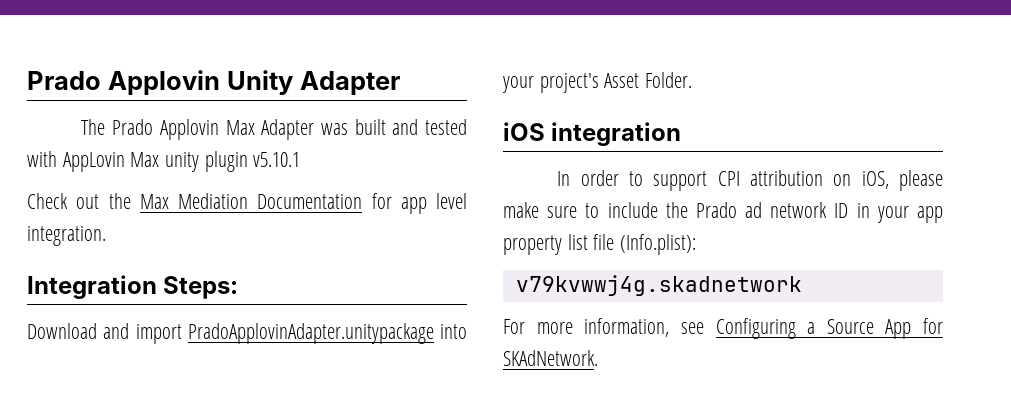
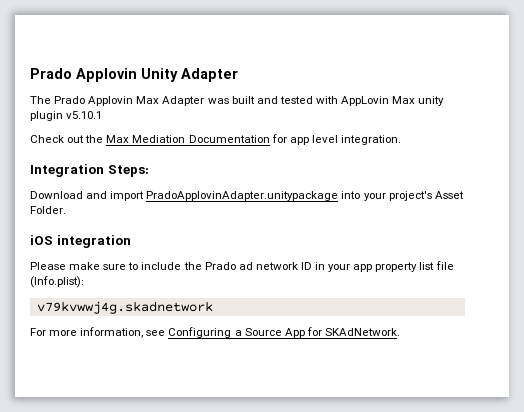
[557,170,943,191] In order to support CPI attribution on iOS, please -> [30,262,66,270] Please

